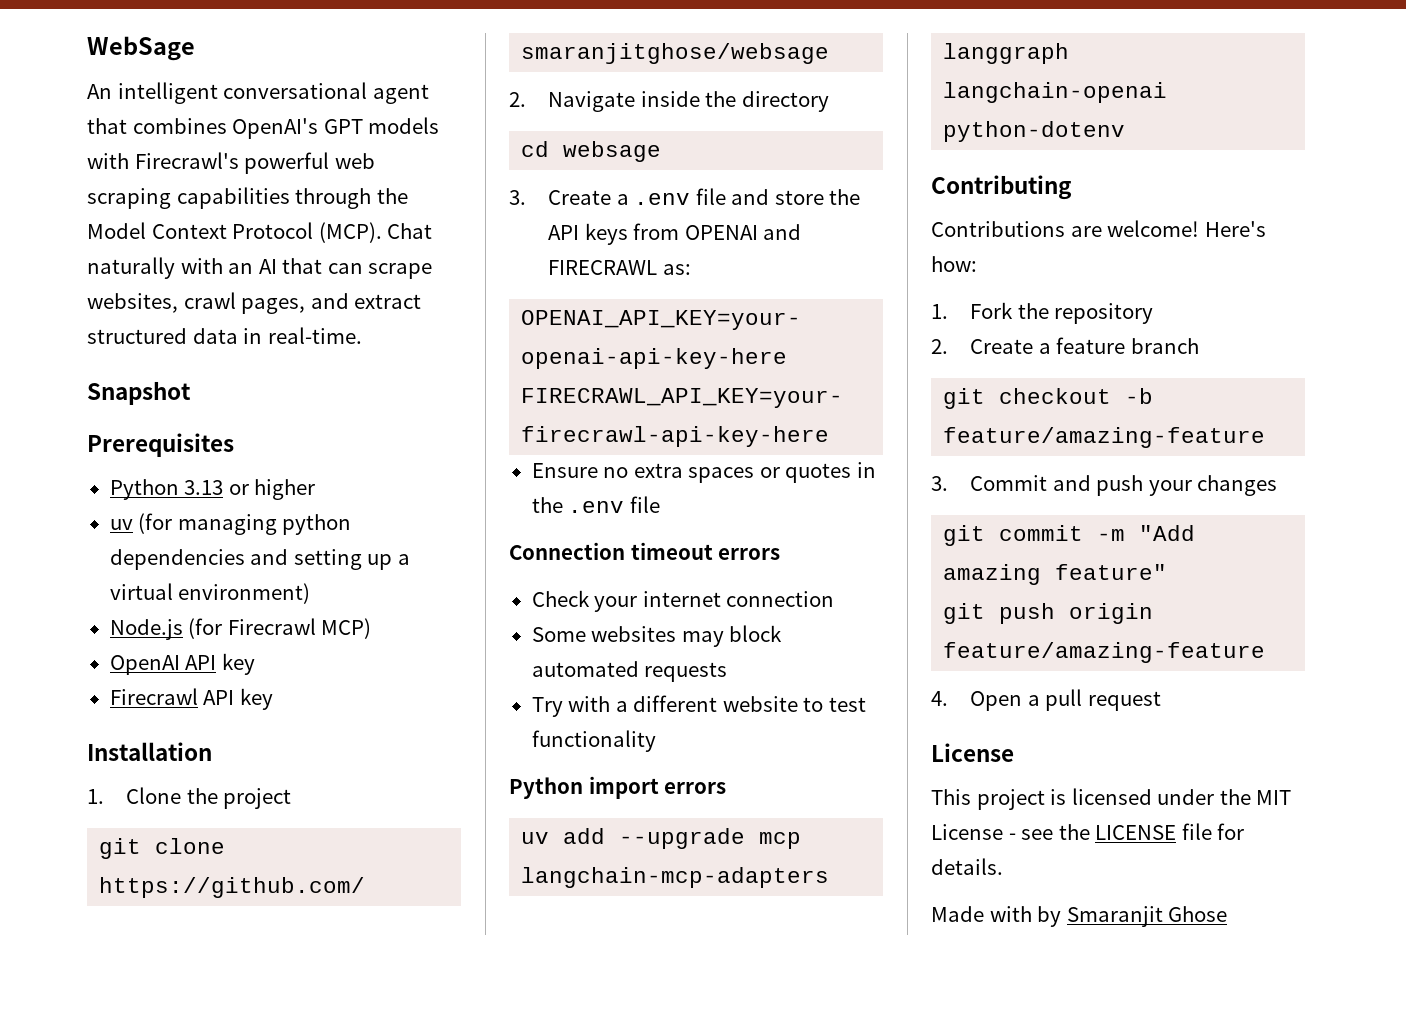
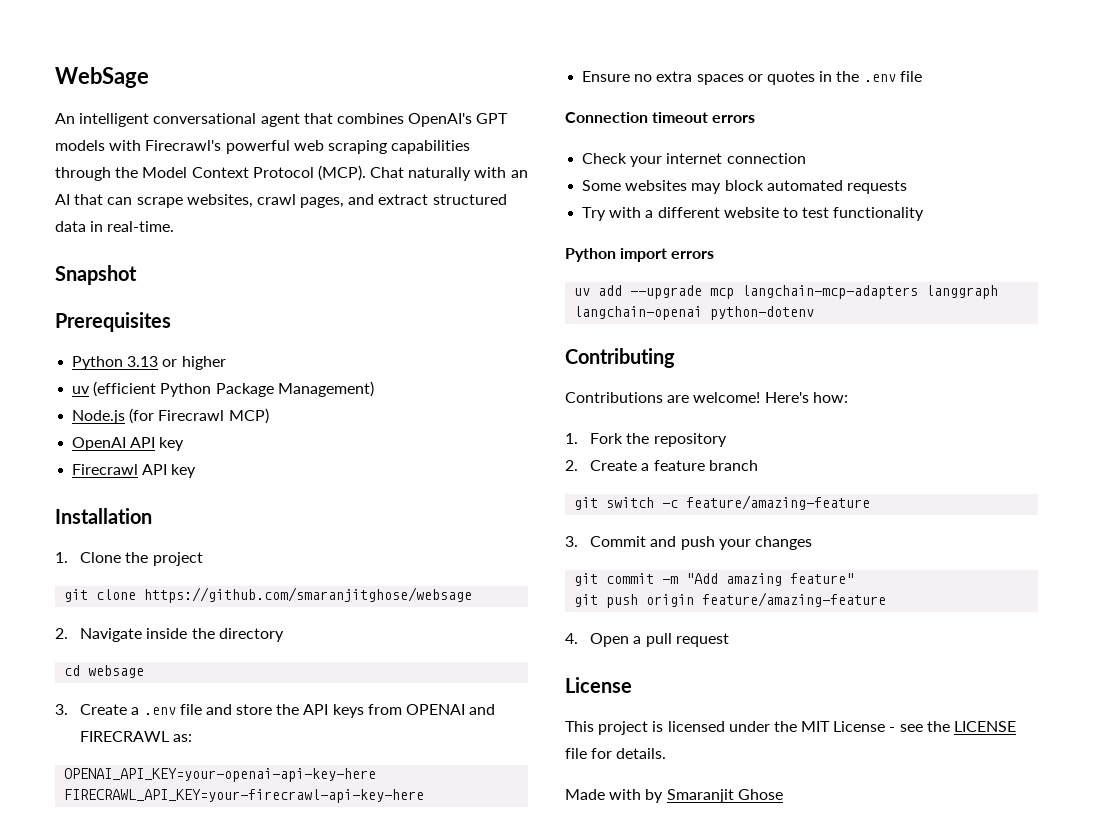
[138,513,352,535] [109,549,410,570] [109,583,311,604] (for managing python dependencies and setting up a virtual environment) -> [93,381,374,397] (efficient Python Package Management)
[999,388,1154,404] checkout -b -> [606,497,679,508] switch -c

